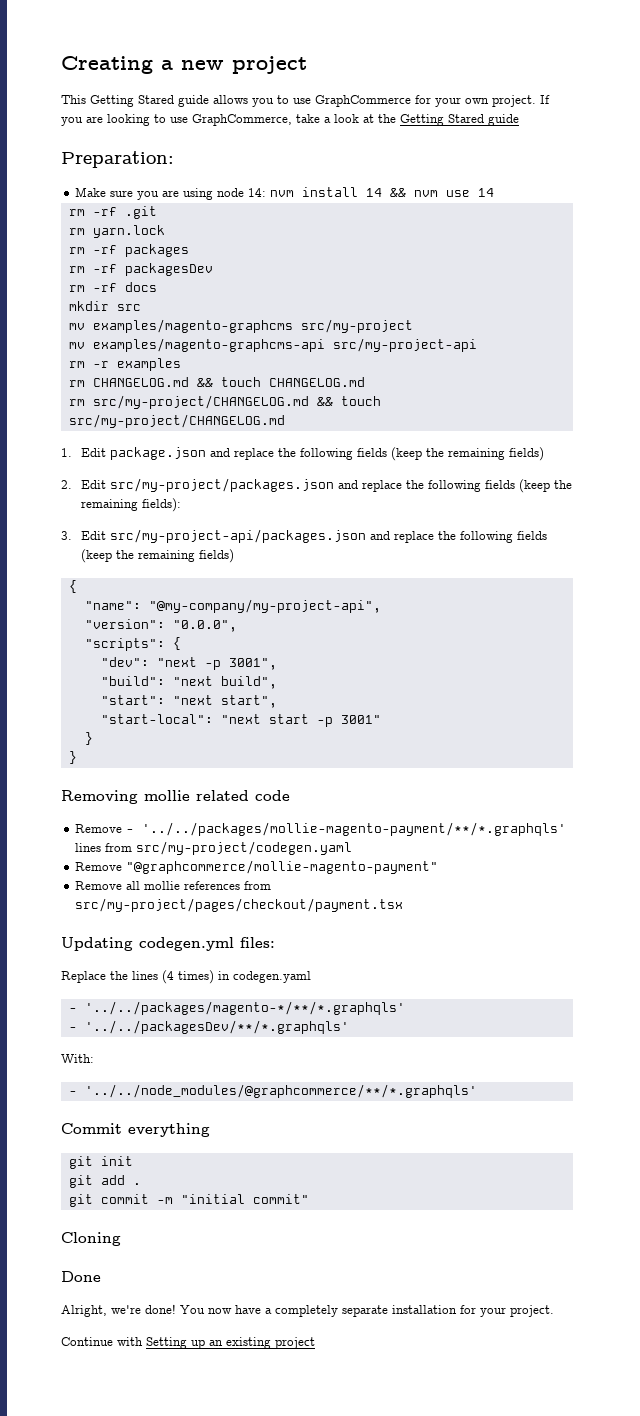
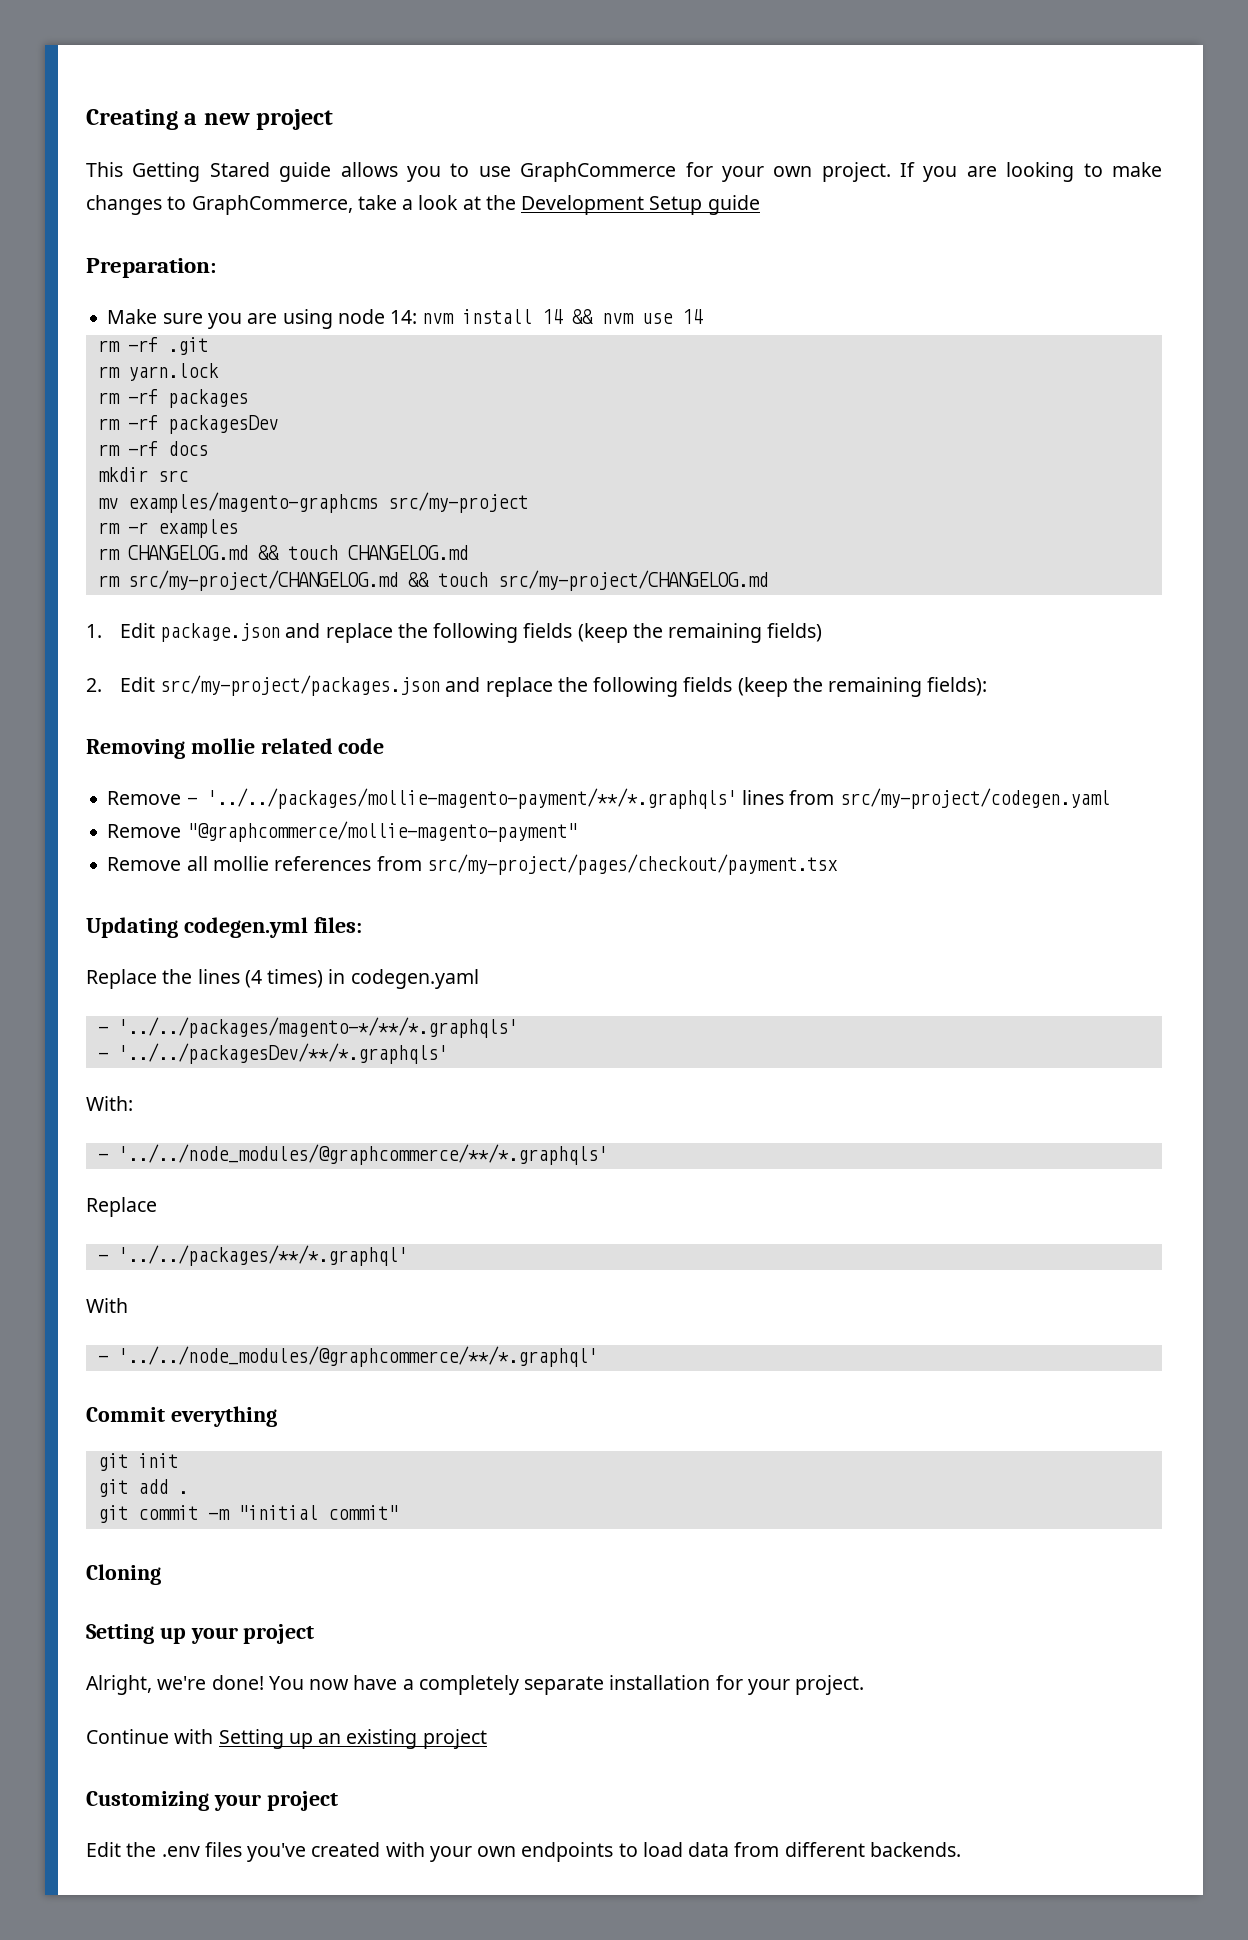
[170,117,188,123] use -> [1112,162,1163,177] [86,195,187,215] make changes to
[400,114,484,126] Getting Stared -> [521,195,703,215] Development Setup
[68,338,477,352] // mv examples/magento-graphcms-api src/my-project-api -> (528, 502) none
[61,529,547,543] [80,549,234,563] [68,580,77,593] [84,599,381,613] [84,619,237,632] [84,637,181,651] [100,657,277,670] [100,676,277,689] [100,695,277,708] [100,714,381,727] [84,732,93,745] [68,751,77,764] // 3. Edit src/my-project-api/packages.json and replace the following fields (keep the remaining fields) // { // "name": "@my-company/my-project-api", // "version": "0.0.0", // "scripts": { // "dev": "next -p 3001", // "build": "next build", // "start": "next start", // "start-local": "next start -p 3001" // } // } -> (988, 686) none
(477, 1091) none -> [86,1197,157,1217] [97,1245,408,1266] [86,1298,128,1313] [97,1346,598,1367] // Replace // - '../../packages/**/*.graphql' // With // - '../../node_modules/@graphcommerce/**/*.graphql'
[61,1271,101,1282] Done -> [86,1624,315,1644] Setting up your project
(315, 1343) none -> [86,1791,338,1811] [86,1842,961,1862] // Customizing your project // Edit the .env files you've created with your own endpoints to load data from different backends.

